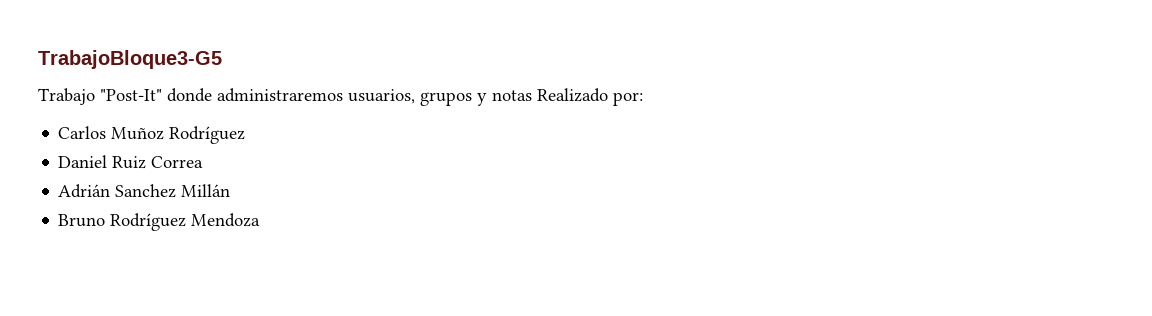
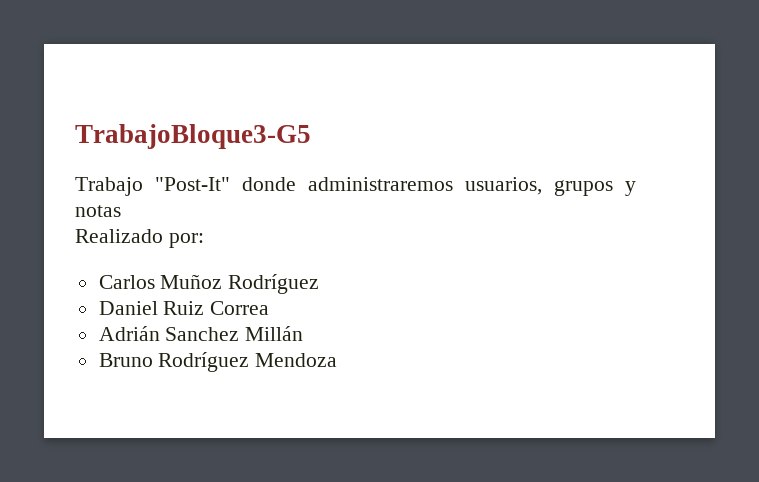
(532, 95) none -> (121, 211) //

